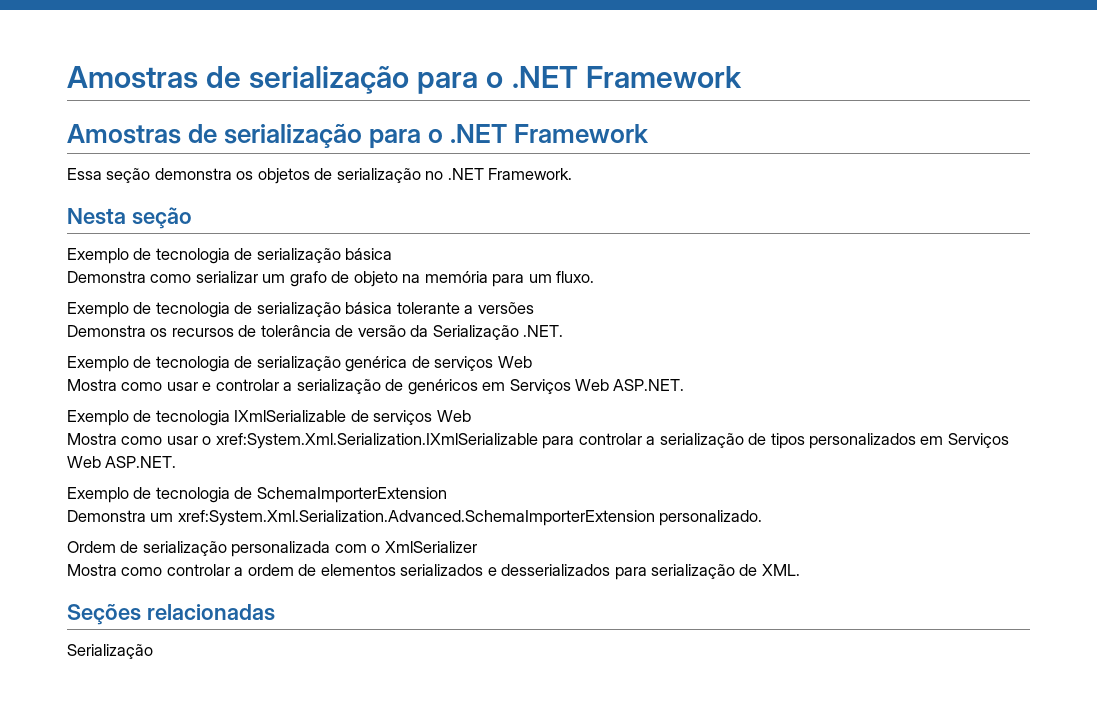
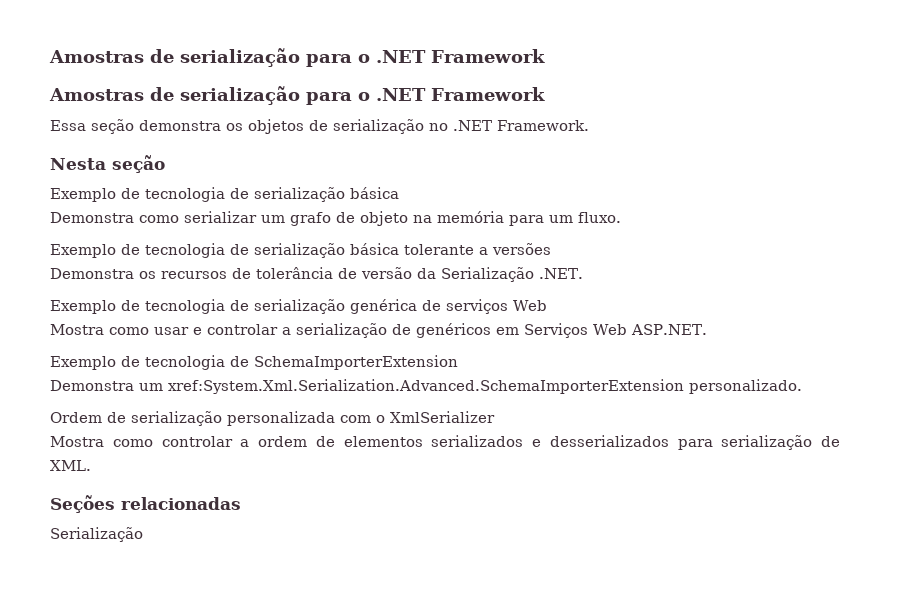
[67,410,471,426] [67,433,1009,449] [67,456,177,468] // Exemplo de tecnologia IXmlSerializable de serviços Web // Mostra como usar o xref:System.Xml.Serialization.IXmlSerializable para controlar a serialização de tipos personalizados em Serviços Web ASP.NET. -> (707, 329) none

